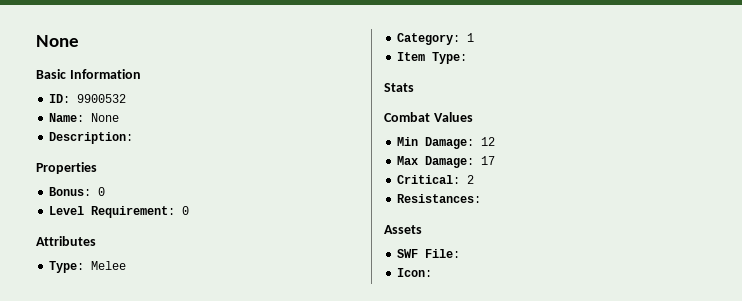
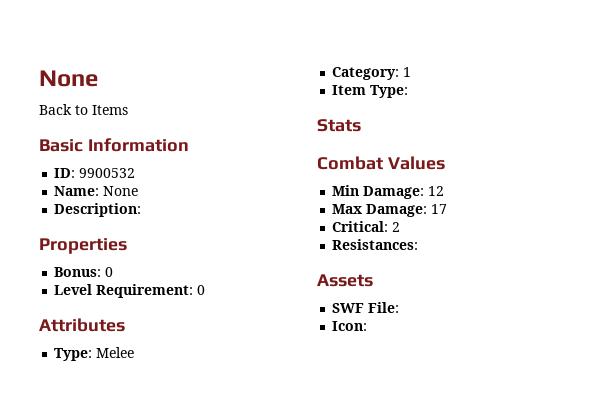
[36,35,79,47] None -> [39,70,98,87] [39,104,128,115] None // Back to Items

